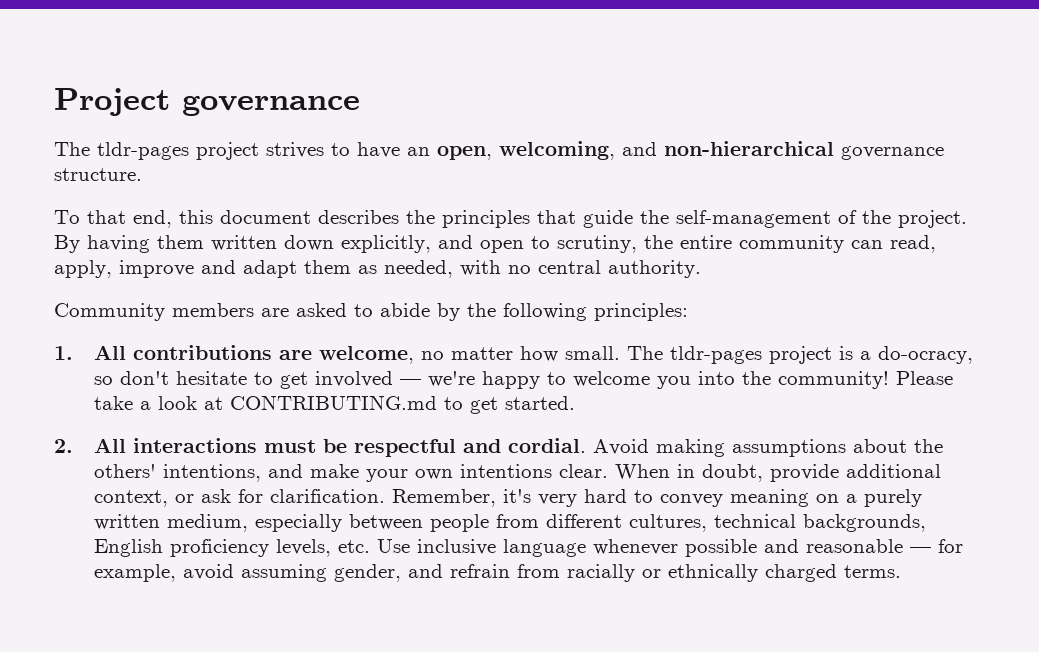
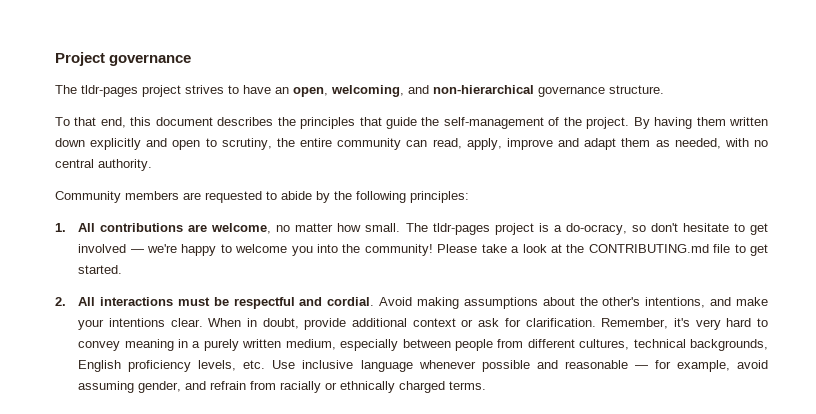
[341,235,431,253] explicitly, -> [90,138,142,150] explicitly
[296,303,347,317] asked -> [205,191,262,203] requested
[229,395,437,410] CONTRIBUTING.md -> [566,244,731,253] the CONTRIBUTING.md file
[93,464,156,478] others' -> [602,297,641,306] other's
[414,469,453,480] own -> (105, 324) none
[93,490,168,507] context, -> [412,318,456,327] context
[815,494,839,503] on -> [177,339,188,348] in

